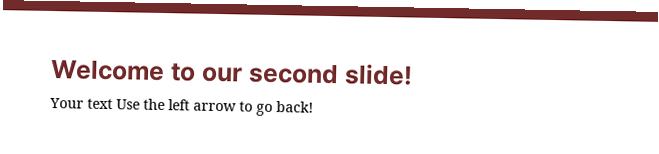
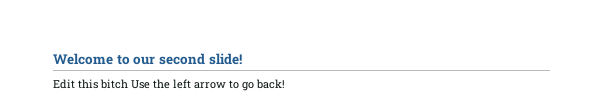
[49,97,113,110] Your text -> [53,79,128,89] Edit this bitch

